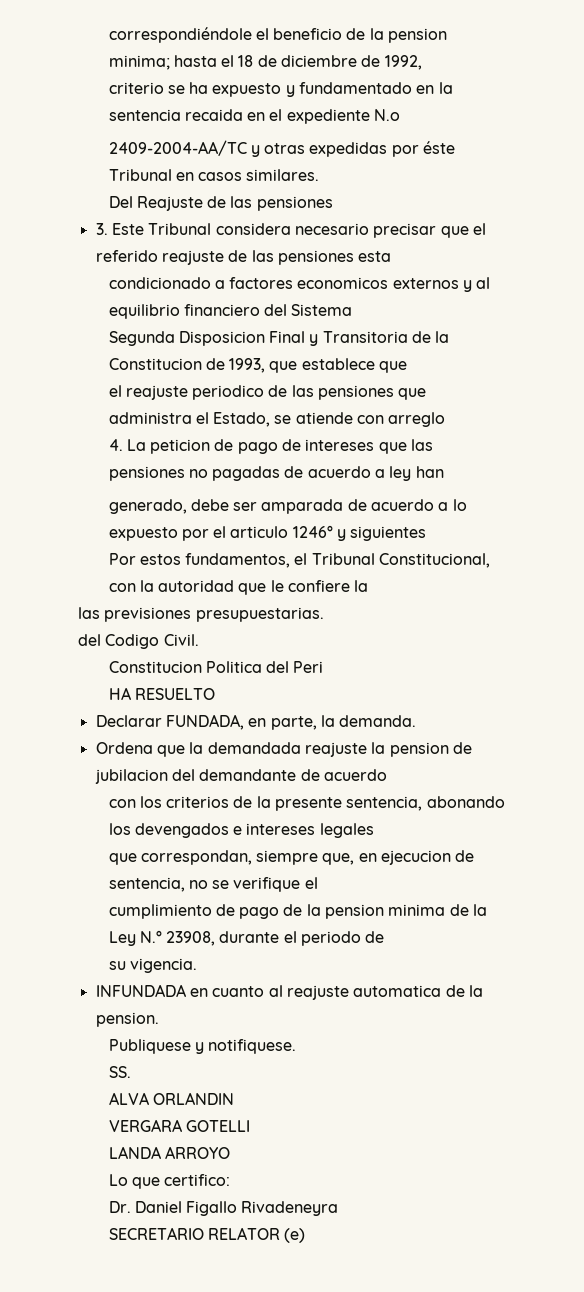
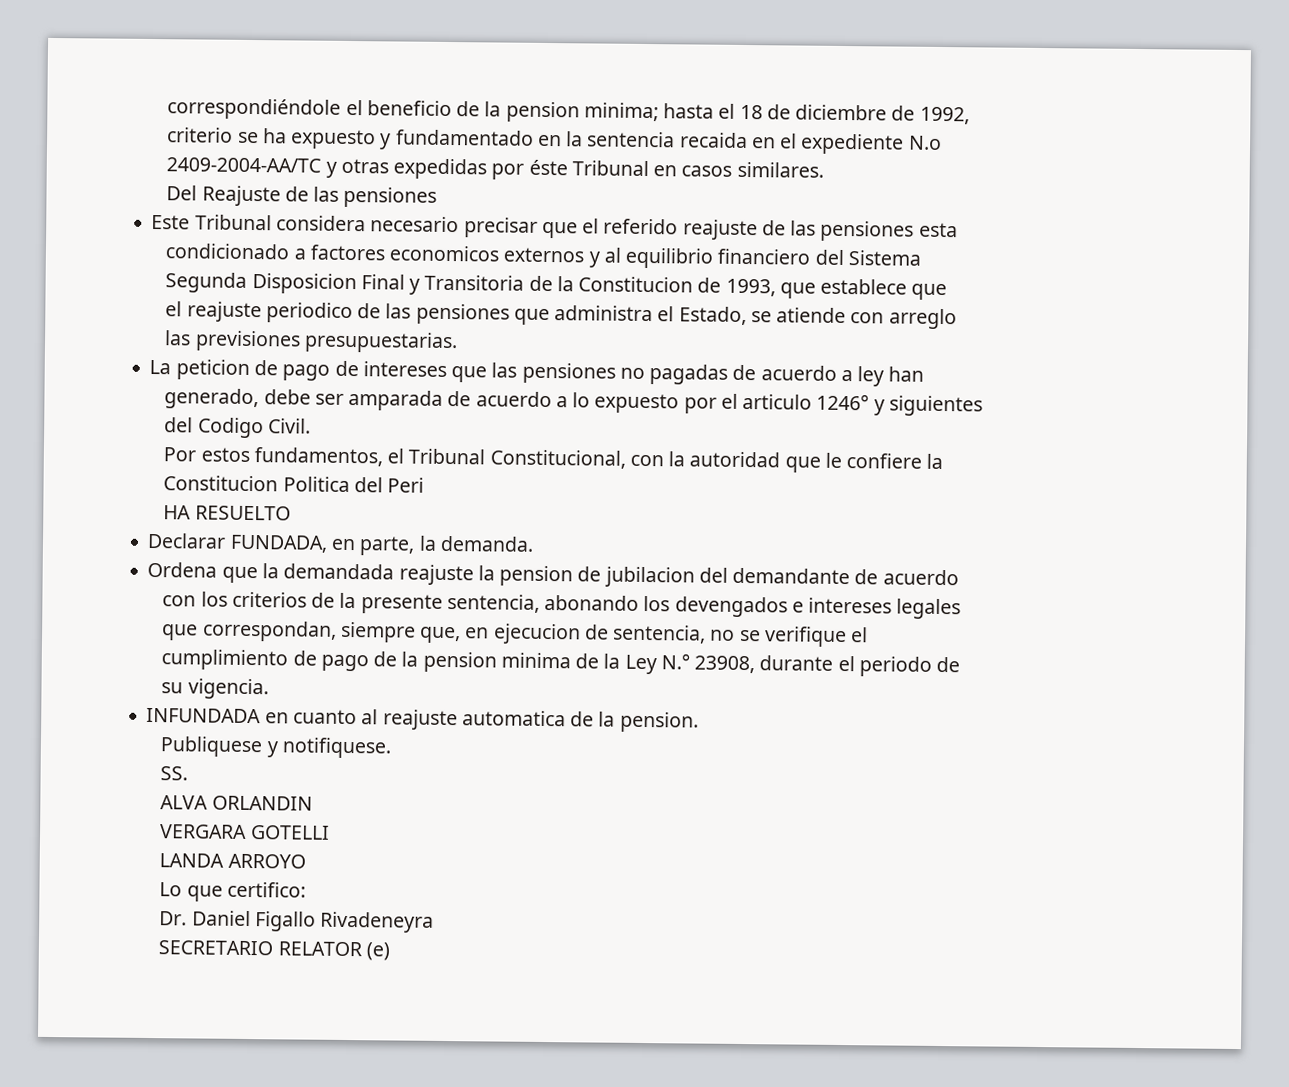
[95,223,108,235] 3. -> (438, 197) none
[108,439,123,451] 4. -> [164,330,458,354] las previsiones presupuestarias. //
(427, 533) none -> [164,417,311,439] // del Codigo Civil.
[78,607,324,622] [78,634,199,649] // las previsiones presupuestarias. // del Codigo Civil. -> (944, 461) none

